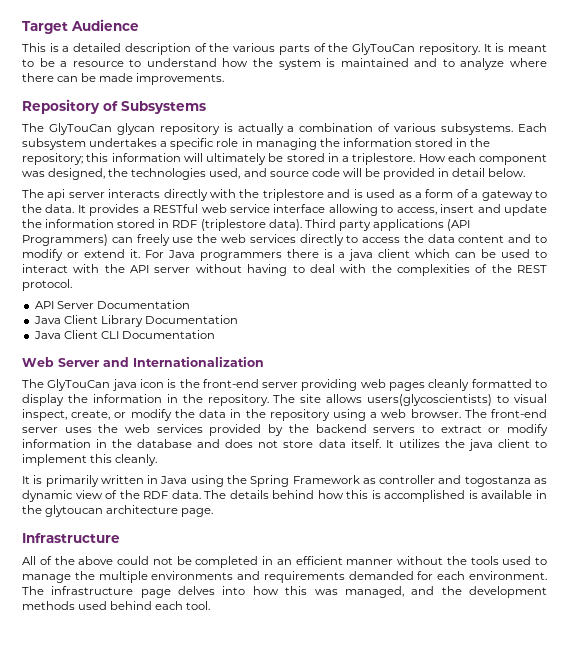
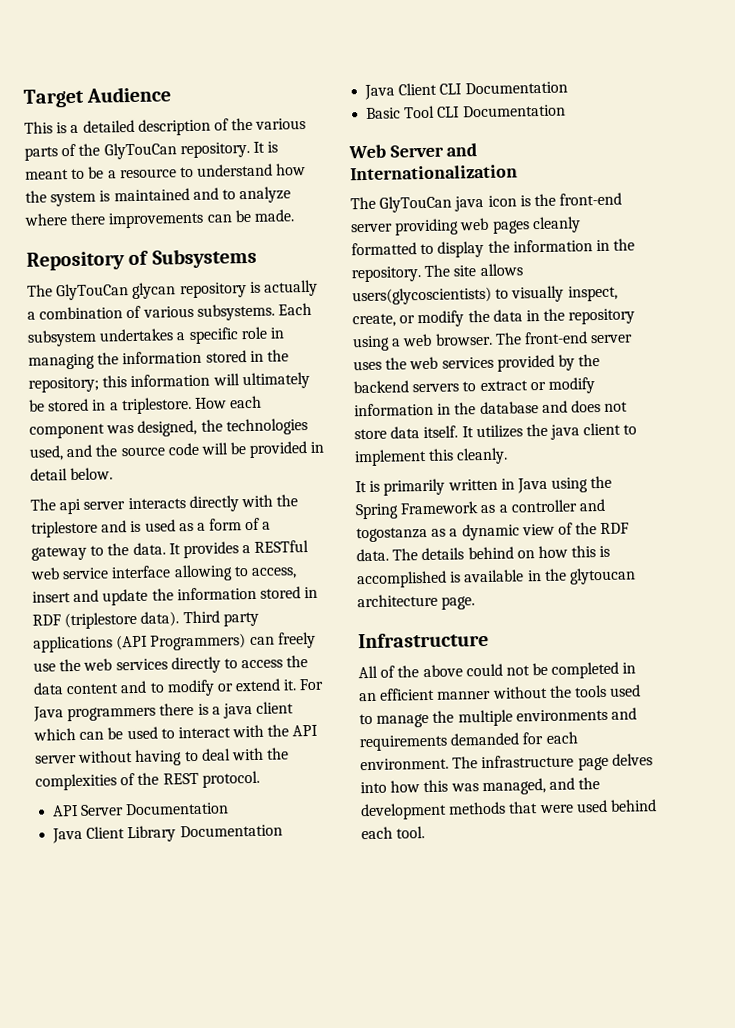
[57,73,225,85] can be made improvements. -> [108,209,294,229] improvements can be made.
(267, 172) none -> [95,444,118,457] the
(215, 334) none -> [366,104,566,119] // Basic Tool CLI Documentation
[513,394,547,403] visual -> [511,285,565,303] visually
(376, 481) none -> [498,504,508,513] a
(547, 481) none -> [449,528,459,537] a
(315, 494) none -> [516,550,535,559] on
(75, 605) none -> [508,801,574,814] that were

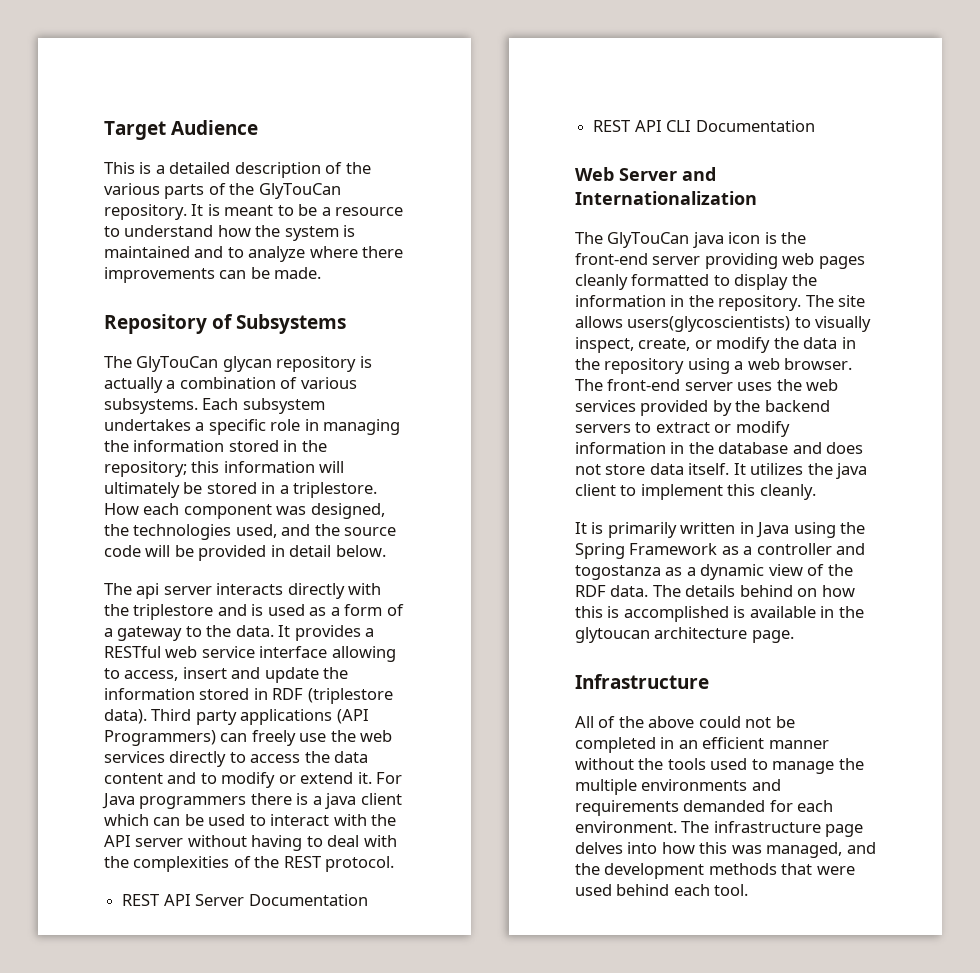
(260, 779) none -> [122,894,160,906] REST
[52,824,283,844] [364,81,568,100] [366,105,436,119] Java Client Library Documentation // Java Client CLI Documentation // Basic Tool -> [593,120,662,132] REST API

